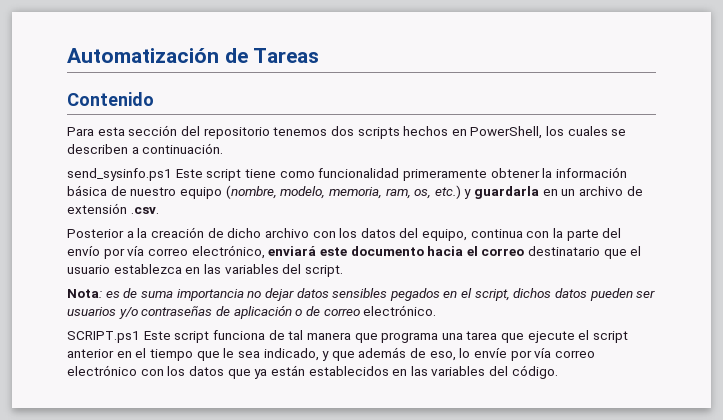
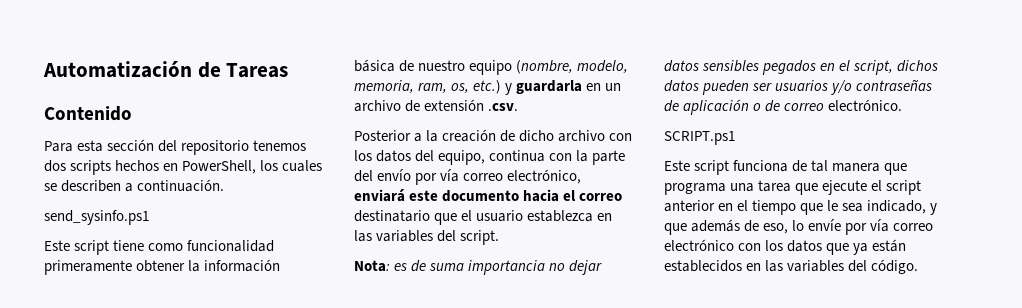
(172, 174) none -> (149, 217) //
(140, 337) none -> (735, 138) //

